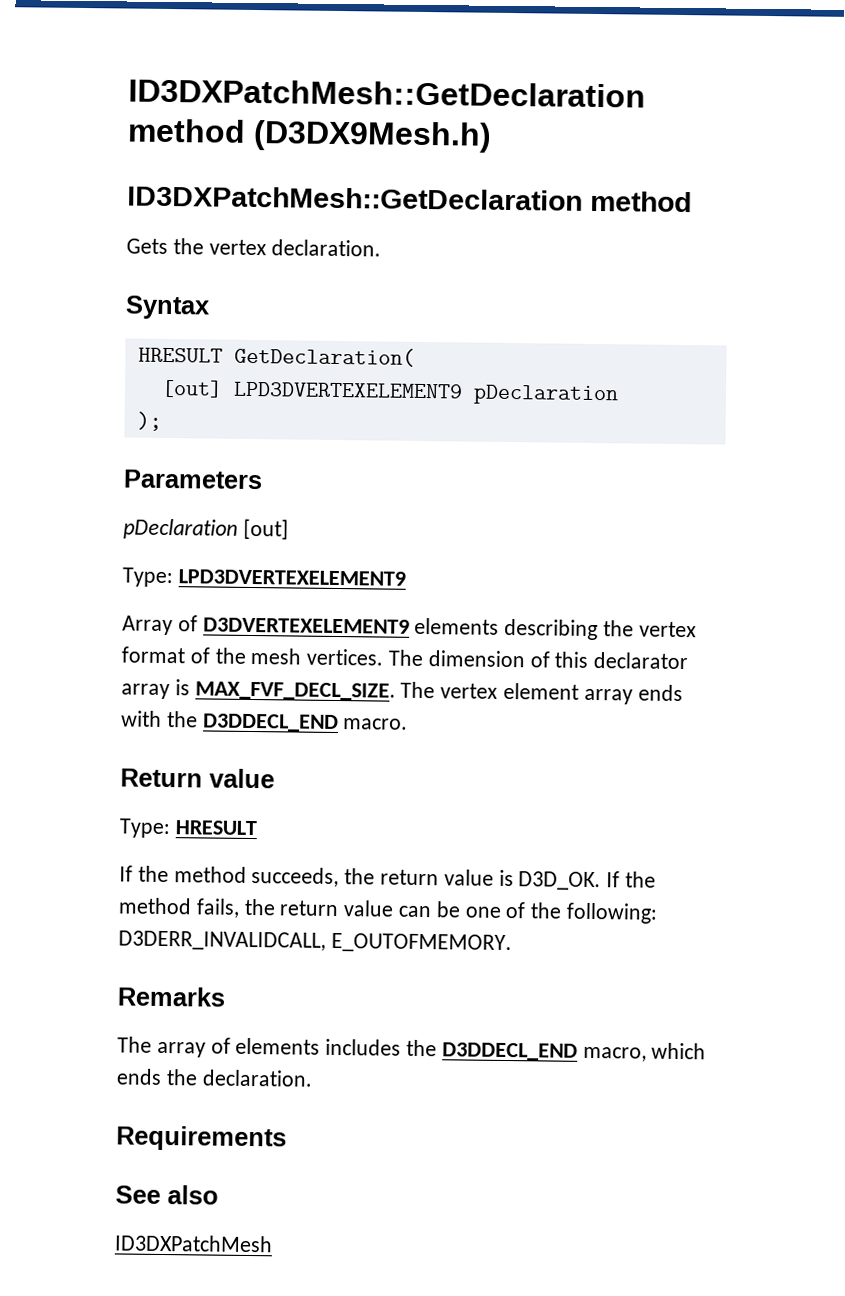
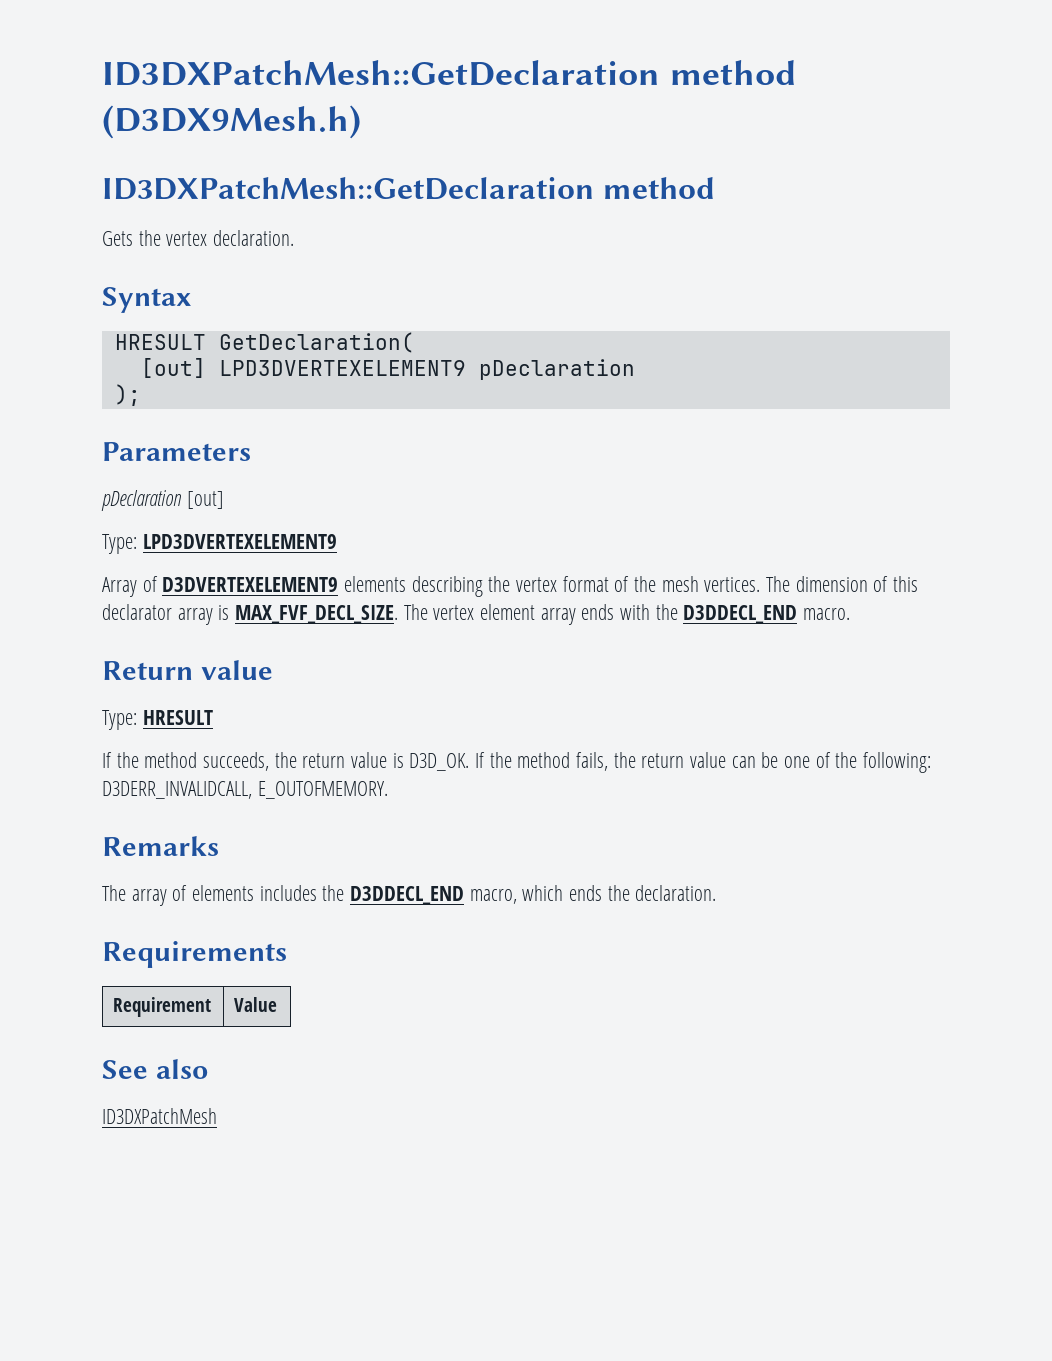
(287, 1138) none -> [113,997,212,1017] [234,997,278,1012] // Requirement | Value

